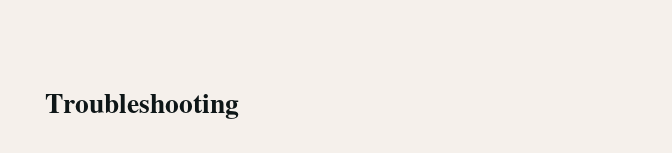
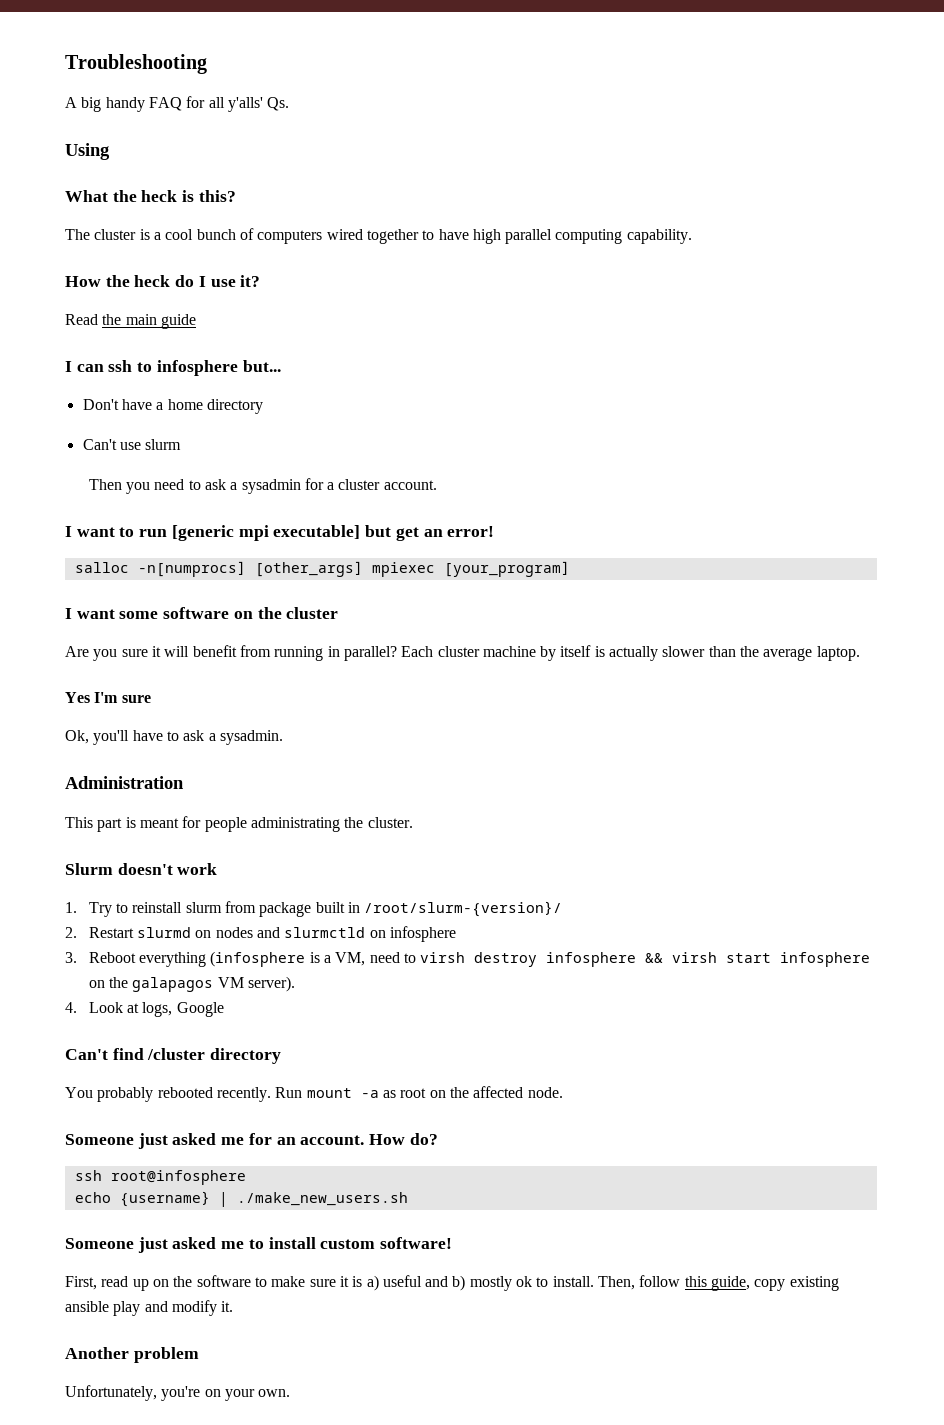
(239, 106) none -> [65,96,290,112] [65,143,110,160] [65,190,236,202] [65,228,692,244] [65,275,261,287] [65,314,196,329] [65,360,281,376] [82,399,263,414] [82,439,182,450] [88,478,437,494] [65,525,495,541] [74,561,570,577] [65,607,339,619] [65,645,860,661] [65,692,151,703] [65,730,283,745] [65,776,184,789] [65,816,413,832] [65,863,218,875] [65,901,563,917] [65,926,456,942] [65,951,871,967] [88,976,295,992] [65,1002,224,1017] [65,1048,282,1064] [65,1086,563,1102] [65,1133,438,1149] [74,1170,246,1185] [74,1191,408,1207] [65,1237,453,1253] [65,1275,839,1291] [65,1300,234,1316] [65,1347,199,1363] [65,1385,291,1401] // A big handy FAQ for all y'alls' Qs. // Using // What the heck is this? // The cluster is a cool bunch of computers wired together to have high parallel computing capability. // How the heck do I use it? // Read the main guide // I can ssh to infosphere but... // Don't have a home directory // Can't use slurm // Then you need to ask a sysadmin for a cluster account. // I want to run [generic mpi executable] but get an error! // salloc -n[numprocs] [other_args] mpiexec [your_program] // I want some software on the cluster // Are you sure it will benefit from running in parallel? Each cluster machine by itself is actually slower than the average laptop. // Yes I'm sure // Ok, you'll have to ask a sysadmin. // Administration // This part is meant for people administrating the cluster. // Slurm doesn't work // 1. Try to reinstall slurm from package built in /root/slurm-{version}/ // 2. Restart slurmd on nodes and slurmctld on infosphere // 3. Reboot everything (infosphere is a VM, need to virsh destroy infosphere && virsh start infosphere on the galapagos VM server). // 4. Look at logs, Google // Can't find /cluster directory // You probably rebooted recently. Run mount -a as root on the affected node. // Someone just asked me for an account. How do? // ssh root@infosphere // echo {username} | ./make_new_users.sh // Someone just asked me to install custom software! // First, read up on the software to make sure it is a) useful and b) mostly ok to install. Then, follow this guide, copy existing ansible play and modify it. // Another problem // Unfortunately, you're on your own.

